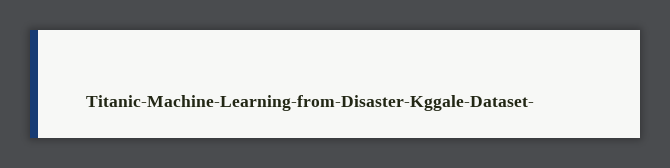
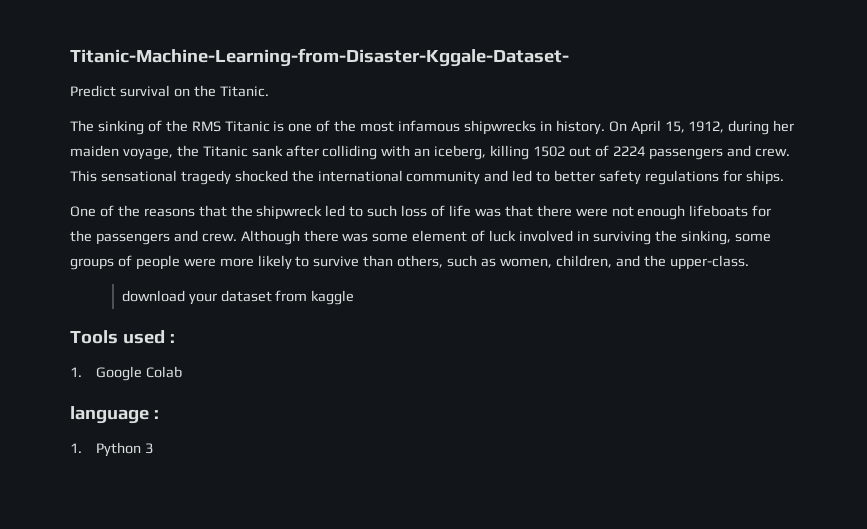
(534, 103) none -> [70,85,269,97] [70,120,795,135] [70,145,790,160] [70,170,784,185] [70,205,772,220] [70,230,771,245] [70,255,749,270] [121,290,355,305] [70,330,175,344] [70,366,182,381] [70,406,159,424] [70,442,153,457] // Predict survival on the Titanic. // The sinking of the RMS Titanic is one of the most infamous shipwrecks in history. On April 15, 1912, during her maiden voyage, the Titanic sank after colliding with an iceberg, killing 1502 out of 2224 passengers and crew. This sensational tragedy shocked the international community and led to better safety regulations for ships. // One of the reasons that the shipwreck led to such loss of life was that there were not enough lifeboats for the passengers and crew. Although there was some element of luck involved in surviving the sinking, some groups of people were more likely to survive than others, such as women, children, and the upper-class. // download your dataset from kaggle // Tools used : // 1. Google Colab // language : // 1. Python 3

